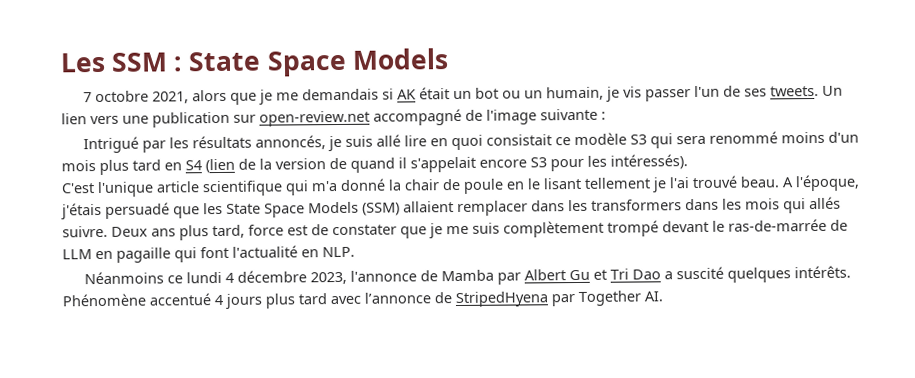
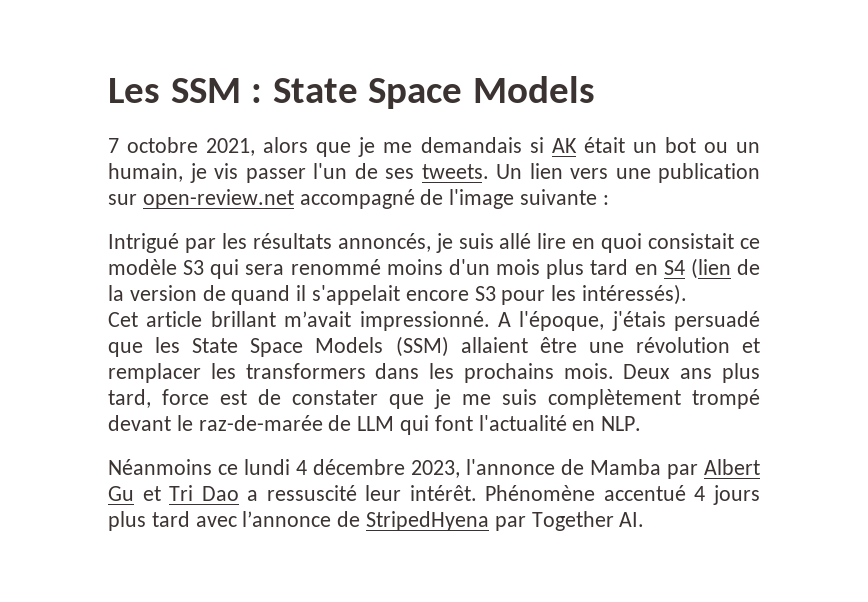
[61,175,779,198] C'est l'unique article scientifique qui m'a donné la chair de poule en le lisant tellement je l'ai trouvé beau. -> [108,311,490,331] Cet article brillant m’avait impressionné.
[457,196,841,217] [62,225,108,238] remplacer dans les transformers dans les mois qui allés suivre. -> [539,337,761,353] [108,363,614,383] être une révolution et remplacer les transformers dans les prochains mois.
[728,218,827,232] ras-de-marrée -> [198,415,323,431] raz-de-marée
[95,247,171,263] en pagaille -> (395, 423) none
[676,265,852,283] suscité quelques intérêts. -> [266,485,477,501] ressuscité leur intérêt.

